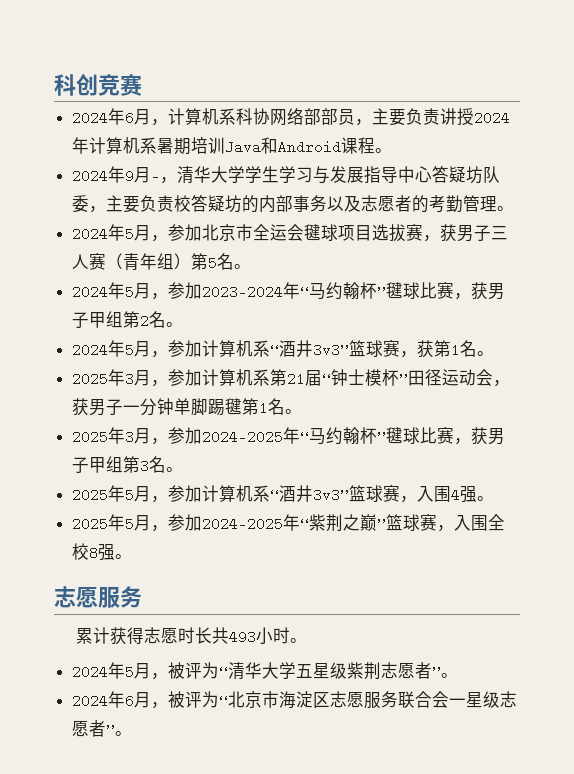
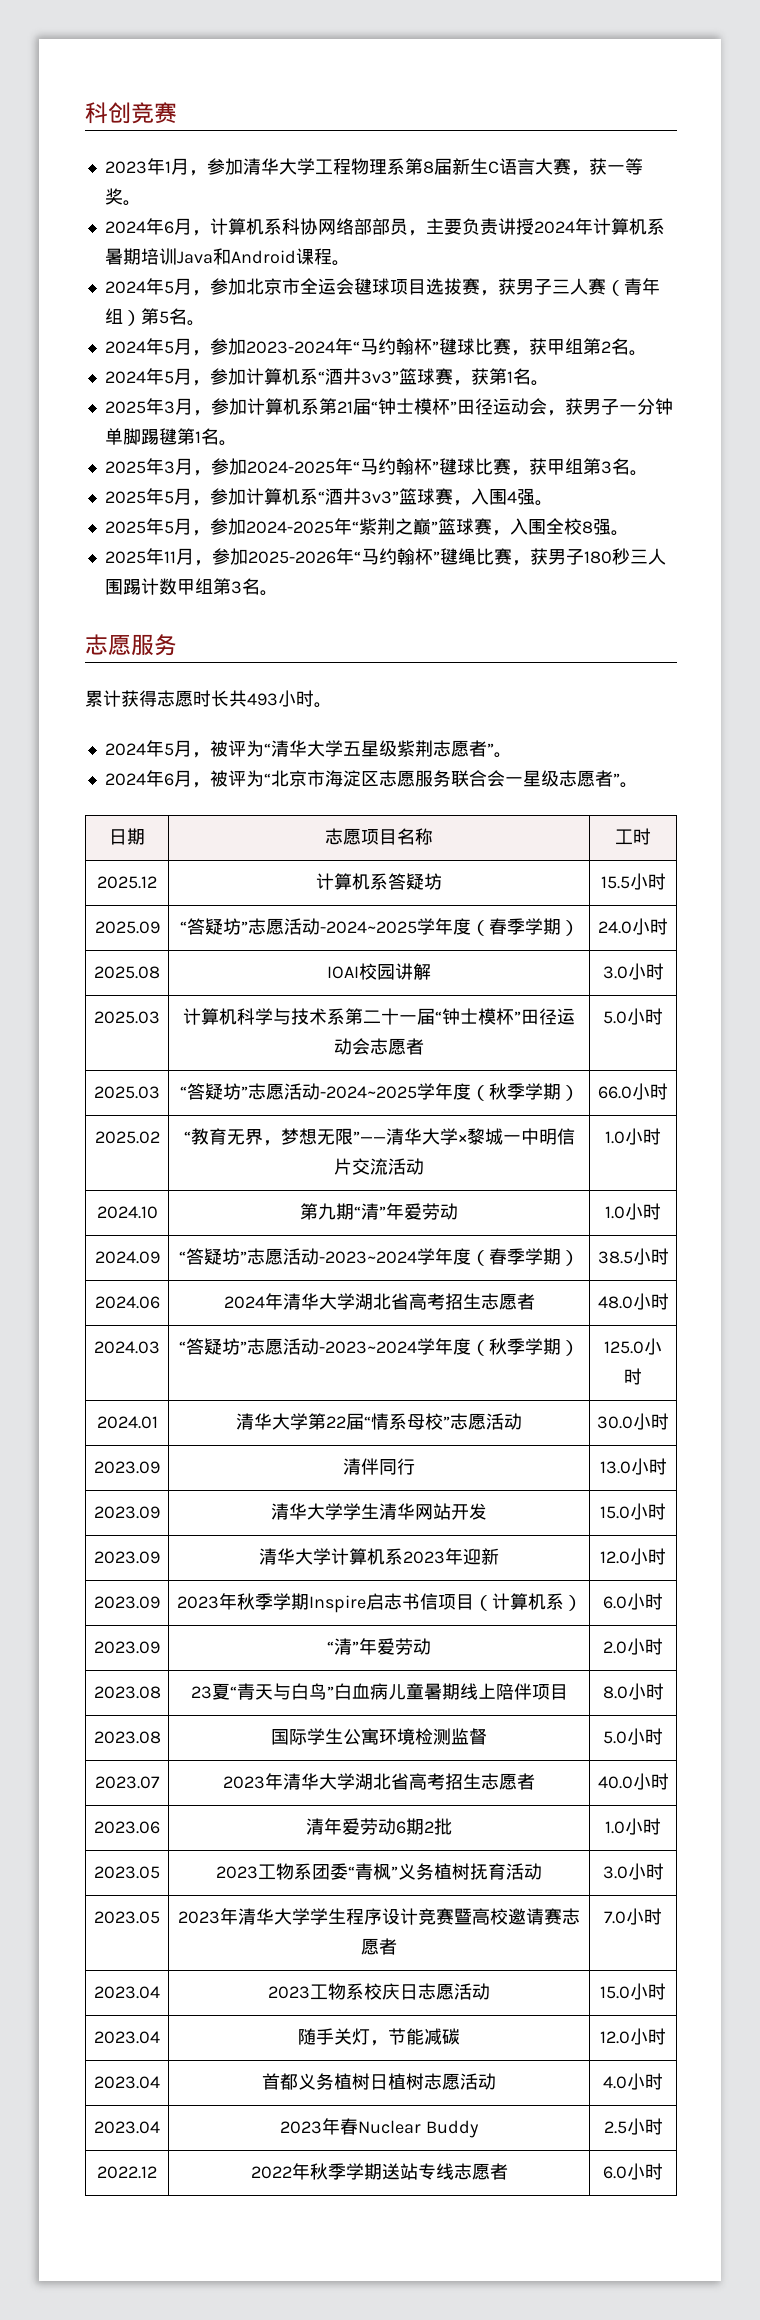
(142, 84) none -> [104,158,643,176] [104,188,141,206] // 2023年1月，参加清华大学工程物理系第8届新生C语言大赛，获一等奖。
[72,166,501,184] [72,195,515,213] // 2024年9月-，清华大学学生学习与发展指导中心答疑坊队委，主要负责校答疑坊的内部事务以及志愿者的考勤管理。 -> (350, 263) none
[488,283,506,300] [72,312,90,329] 男子 -> (547, 346) none
[488,428,506,445] [72,457,90,474] 男子 -> (547, 466) none
(133, 556) none -> [104,548,666,566] [104,578,278,596] // 2025年11月，参加2025-2026年“马约翰杯”毽绳比赛，获男子180秒三人围踢计数甲组第3名。
(133, 733) none -> [109,828,145,845] [325,828,433,845] [615,828,651,845] [97,876,157,889] [316,873,442,890] [600,873,666,890] [94,921,160,934] [179,918,579,936] [598,918,668,935] [94,966,160,979] [327,963,431,980] [602,963,664,980] [94,1011,160,1024] [183,1008,575,1025] [334,1038,424,1055] [603,1008,663,1025] [94,1086,160,1099] [179,1083,579,1101] [598,1083,668,1100] [94,1131,160,1144] [183,1128,575,1146] [334,1158,424,1175] [605,1128,661,1145] [96,1206,158,1219] [300,1203,458,1220] [605,1203,661,1220] [94,1251,160,1264] [179,1248,579,1266] [597,1248,669,1265] [94,1296,160,1309] [223,1293,535,1310] [597,1293,669,1310] [94,1341,160,1354] [179,1338,579,1356] [604,1338,662,1355] [624,1368,642,1385] [96,1416,158,1429] [236,1413,522,1430] [597,1413,669,1430] [94,1461,160,1474] [343,1458,415,1475] [599,1458,667,1475] [94,1506,160,1519] [271,1503,487,1520] [600,1503,666,1520] [94,1551,160,1564] [259,1548,499,1565] [600,1548,666,1565] [94,1596,160,1609] [176,1593,582,1613] [603,1593,663,1610] [94,1641,160,1654] [327,1638,431,1655] [603,1638,663,1655] [93,1686,161,1699] [190,1683,568,1700] [602,1683,664,1700] [93,1731,161,1744] [271,1728,487,1745] [603,1728,663,1745] [95,1776,160,1789] [223,1773,535,1790] [597,1773,669,1790] [94,1821,160,1834] [306,1818,452,1835] [605,1818,661,1835] [94,1866,160,1879] [216,1863,542,1880] [602,1863,664,1880] [94,1911,160,1924] [178,1908,580,1925] [361,1938,397,1955] [604,1908,662,1925] [94,1986,160,1999] [268,1983,490,2000] [600,1983,666,2000] [94,2031,160,2044] [298,2028,460,2046] [600,2028,666,2045] [94,2076,160,2089] [262,2073,496,2090] [603,2073,663,2090] [94,2121,160,2134] [280,2118,479,2138] [603,2118,663,2135] [97,2166,157,2179] [250,2163,508,2180] [603,2163,663,2180] // 日期 | 志愿项目名称 | 工时 // 2025.12 | 计算机系答疑坊 | 15.5小时 // 2025.09 | “答疑坊”志愿活动-2024~2025学年度（春季学期） | 24.0小时 // 2025.08 | IOAI校园讲解 | 3.0小时 // 2025.03 | 计算机科学与技术系第二十一届“钟士模杯”田径运动会志愿者 | 5.0小时 // 2025.03 | “答疑坊”志愿活动-2024~2025学年度（秋季学期） | 66.0小时 // 2025.02 | “教育无界，梦想无限”——清华大学×黎城一中明信片交流活动 | 1.0小时 // 2024.10 | 第九期“清”年爱劳动 | 1.0小时 // 2024.09 | “答疑坊”志愿活动-2023~2024学年度（春季学期） | 38.5小时 // 2024.06 | 2024年清华大学湖北省高考招生志愿者 | 48.0小时 // 2024.03 | “答疑坊”志愿活动-2023~2024学年度（秋季学期） | 125.0小时 // 2024.01 | 清华大学第22届“情系母校”志愿活动 | 30.0小时 // 2023.09 | 清伴同行 | 13.0小时 // 2023.09 | 清华大学学生清华网站开发 | 15.0小时 // 2023.09 | 清华大学计算机系2023年迎新 | 12.0小时 // 2023.09 | 2023年秋季学期Inspire启志书信项目（计算机系） | 6.0小时 // 2023.09 | “清”年爱劳动 | 2.0小时 // 2023.08 | 23夏“青天与白鸟”白血病儿童暑期线上陪伴项目 | 8.0小时 // 2023.08 | 国际学生公寓环境检测监督 | 5.0小时 // 2023.07 | 2023年清华大学湖北省高考招生志愿者 | 40.0小时 // 2023.06 | 清年爱劳动6期2批 | 1.0小时 // 2023.05 | 2023工物系团委“青枫”义务植树抚育活动 | 3.0小时 // 2023.05 | 2023年清华大学学生程序设计竞赛暨高校邀请赛志愿者 | 7.0小时 // 2023.04 | 2023工物系校庆日志愿活动 | 15.0小时 // 2023.04 | 随手关灯，节能减碳 | 12.0小时 // 2023.04 | 首都义务植树日植树志愿活动 | 4.0小时 // 2023.04 | 2023年春Nuclear Buddy | 2.5小时 // 2022.12 | 2022年秋季学期送站专线志愿者 | 6.0小时

